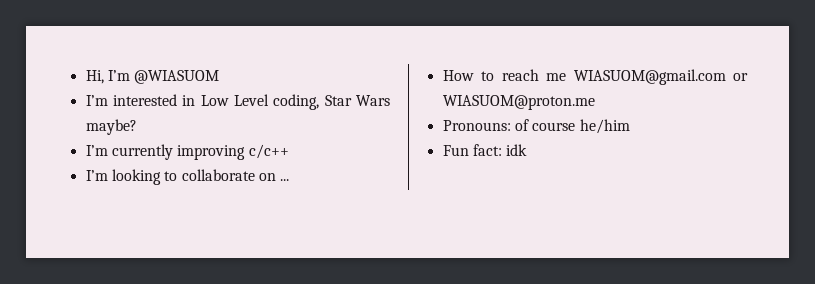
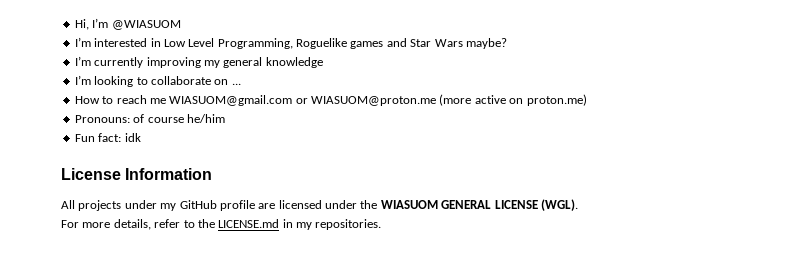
[273,94,320,110] coding, -> [217,38,407,49] Programming, Roguelike games and
[248,144,289,159] c/c++ -> [203,57,323,68] my general knowledge
(595, 102) none -> [439,94,587,106] (more active on proton.me)
(528, 150) none -> [61,168,213,180] [61,199,578,211] [61,219,382,230] // License Information // All projects under my GitHub profile are licensed under the WIASUOM GENERAL LICENSE (WGL). // For more details, refer to the LICENSE.md in my repositories.

